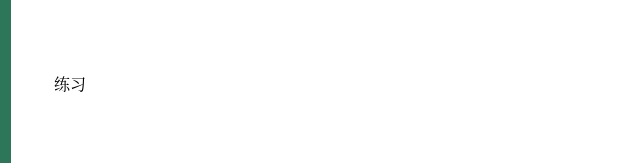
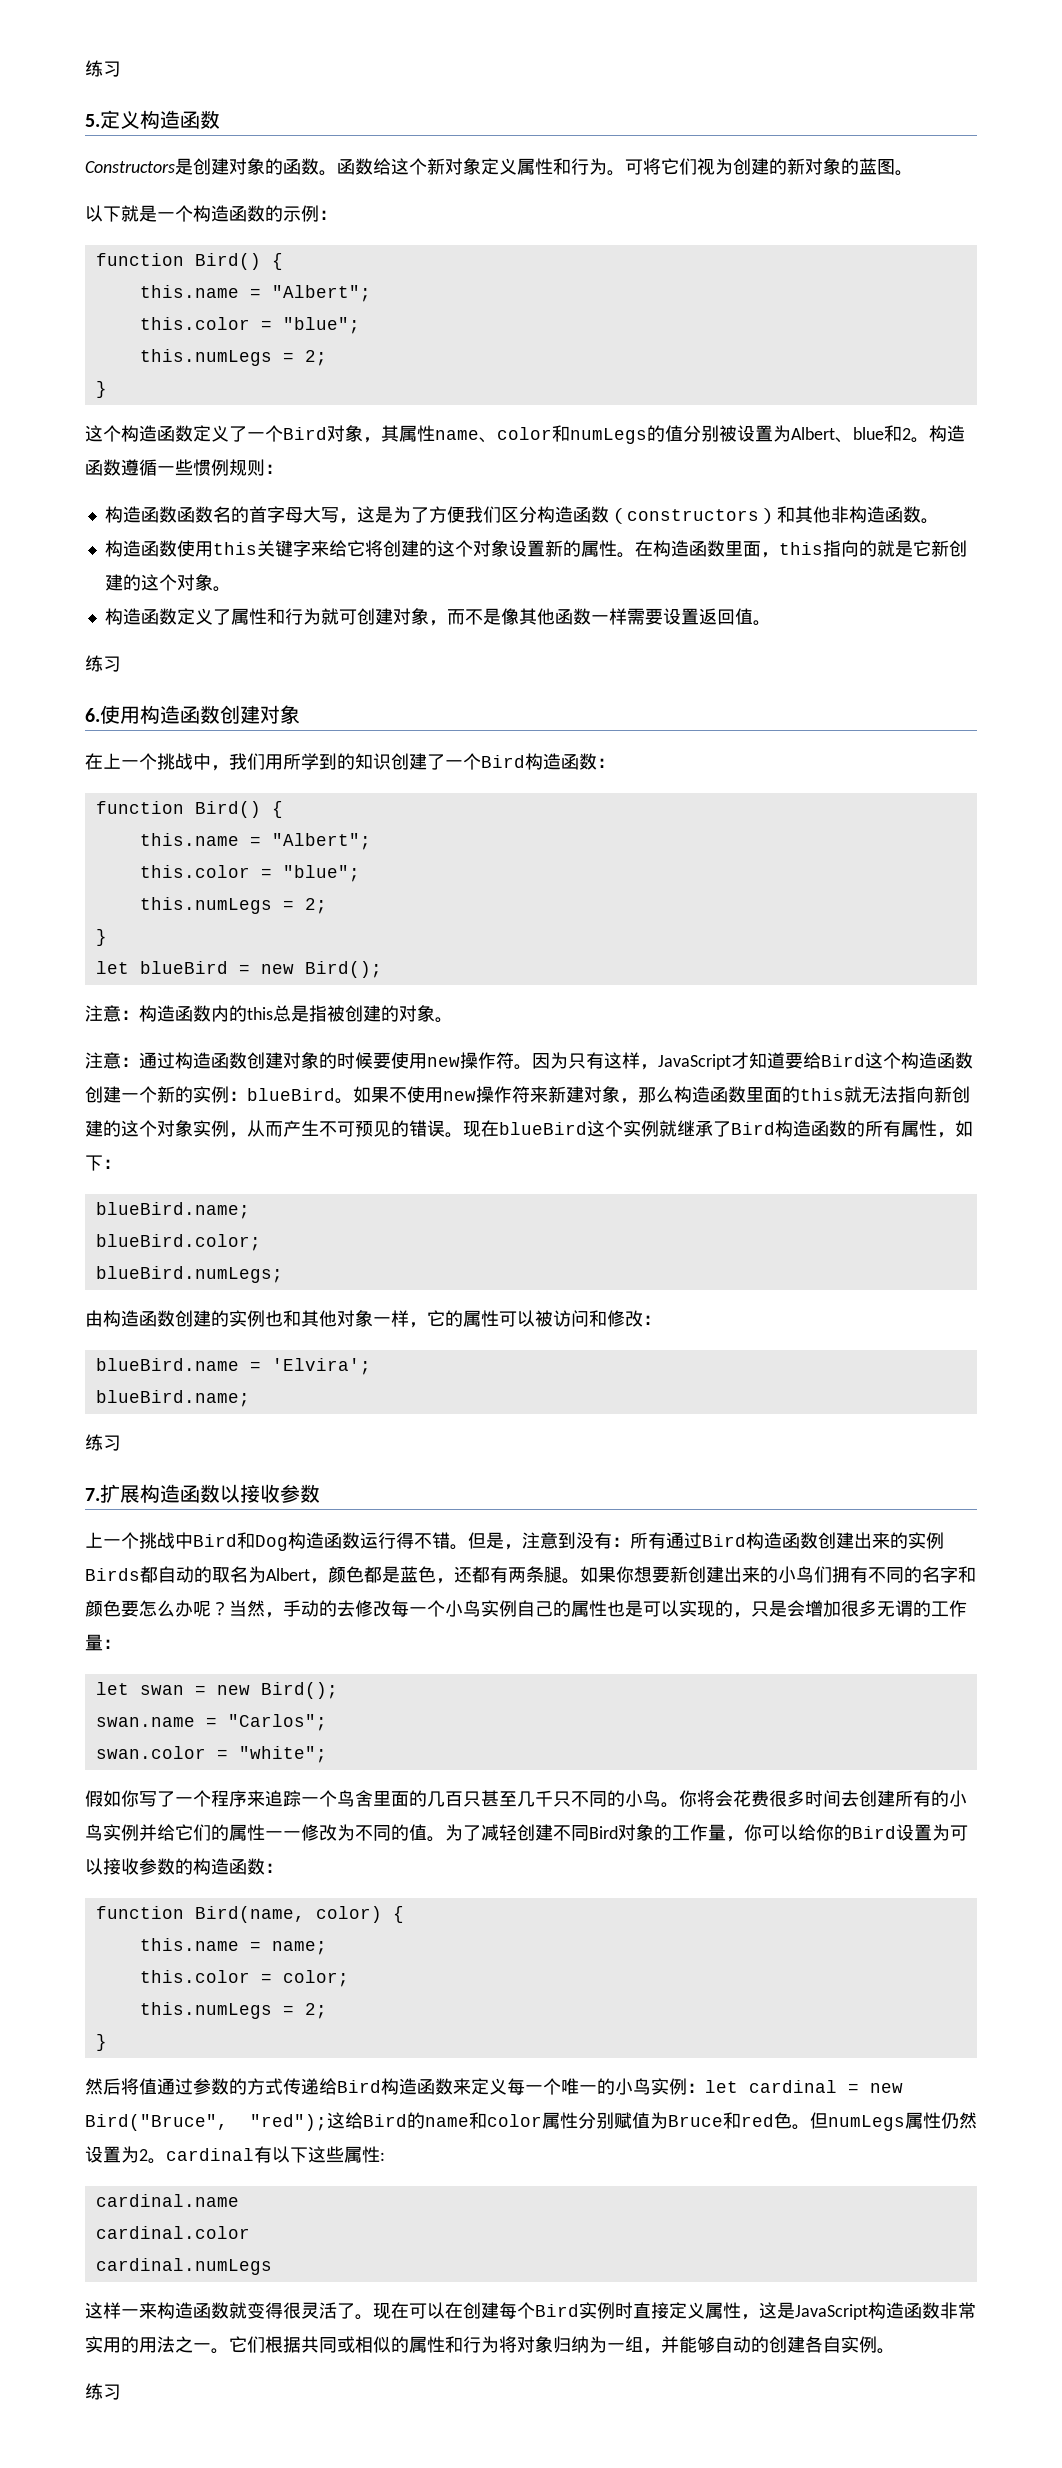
[54,76,86,92] 练习 -> [85,60,121,77] [85,110,220,129] [85,158,913,176] [85,205,337,222] [95,253,283,270] [139,285,371,302] [139,317,360,334] [139,349,327,366] [95,381,107,398] [85,425,965,444] [85,459,283,476] [104,506,939,524] [104,540,967,558] [104,574,231,592] [104,608,771,626] [85,655,121,672] [85,705,300,724] [85,753,615,771] [95,801,283,818] [139,833,371,850] [139,865,360,882] [139,897,327,914] [95,929,107,946] [95,961,382,978] [85,1005,453,1023] [85,1052,973,1070] [85,1086,970,1104] [85,1120,973,1138] [85,1155,121,1171] [95,1202,250,1219] [95,1234,261,1251] [95,1266,283,1283] [85,1310,661,1328] [95,1358,371,1375] [95,1390,250,1407] [85,1434,121,1451] [85,1484,320,1503] [85,1532,944,1551] [85,1566,976,1584] [85,1600,967,1618] [85,1634,121,1651] [95,1682,338,1699] [95,1714,327,1731] [95,1746,327,1763] [85,1790,967,1808] [85,1824,968,1842] [85,1858,283,1875] [95,1906,404,1923] [139,1938,327,1955] [139,1970,349,1987] [139,2002,327,2019] [95,2034,107,2051] [85,2078,903,2095] [85,2112,977,2131] [85,2146,385,2164] [95,2194,239,2207] [95,2226,250,2239] [95,2258,272,2275] [85,2302,976,2320] [85,2336,895,2354] [85,2383,121,2400] 练习 // 5.定义构造函数 // Constructors是创建对象的函数。函数给这个新对象定义属性和行为。可将它们视为创建的新对象的蓝图。 // 以下就是一个构造函数的示例： // function Bird() { // this.name = "Albert"; // this.color = "blue"; // this.numLegs = 2; // } // 这个构造函数定义了一个Bird对象，其属性name、color和numLegs的值分别被设置为Albert、blue和2。构造函数遵循一些惯例规则： // 构造函数函数名的首字母大写，这是为了方便我们区分构造函数（constructors）和其他非构造函数。 // 构造函数使用this关键字来给它将创建的这个对象设置新的属性。在构造函数里面，this指向的就是它新创建的这个对象。 // 构造函数定义了属性和行为就可创建对象，而不是像其他函数一样需要设置返回值。 // 练习 // 6.使用构造函数创建对象 // 在上一个挑战中，我们用所学到的知识创建了一个Bird构造函数： // function Bird() { // this.name = "Albert"; // this.color = "blue"; // this.numLegs = 2; // } // let blueBird = new Bird(); // 注意：构造函数内的this总是指被创建的对象。 // 注意：通过构造函数创建对象的时候要使用new操作符。因为只有这样，JavaScript才知道要给Bird这个构造函数创建一个新的实例：blueBird。如果不使用new操作符来新建对象，那么构造函数里面的this就无法指向新创建的这个对象实例，从而产生不可预见的错误。现在blueBird这个实例就继承了Bird构造函数的所有属性，如下： // blueBird.name; // blueBird.color; // blueBird.numLegs; // 由构造函数创建的实例也和其他对象一样，它的属性可以被访问和修改： // blueBird.name = 'Elvira'; // blueBird.name; // 练习 // 7.扩展构造函数以接收参数 // 上一个挑战中Bird和Dog构造函数运行得不错。但是，注意到没有：所有通过Bird构造函数创建出来的实例Birds都自动的取名为Albert，颜色都是蓝色，还都有两条腿。如果你想要新创建出来的小鸟们拥有不同的名字和颜色要怎么办呢？当然，手动的去修改每一个小鸟实例自己的属性也是可以实现的，只是会增加很多无谓的工作量： // let swan = new Bird(); // swan.name = "Carlos"; // swan.color = "white"; // 假如你写了一个程序来追踪一个鸟舍里面的几百只甚至几千只不同的小鸟。你将会花费很多时间去创建所有的小鸟实例并给它们的属性一一修改为不同的值。为了减轻创建不同Bird对象的工作量，你可以给你的Bird设置为可以接收参数的构造函数： // function Bird(name, color) { // this.name = name; // this.color = color; // this.numLegs = 2; // } // 然后将值通过参数的方式传递给Bird构造函数来定义每一个唯一的小鸟实例：let cardinal = new Bird("Bruce", "red");这给Bird的name和color属性分别赋值为Bruce和red色。但numLegs属性仍然设置为2。cardinal有以下这些属性: // cardinal.name // cardinal.color // cardinal.numLegs // 这样一来构造函数就变得很灵活了。现在可以在创建每个Bird实例时直接定义属性，这是JavaScript构造函数非常实用的用法之一。它们根据共同或相似的属性和行为将对象归纳为一组，并能够自动的创建各自实例。 // 练习

